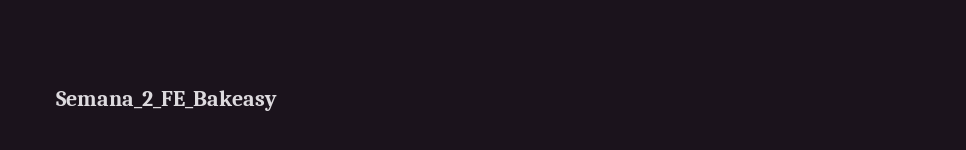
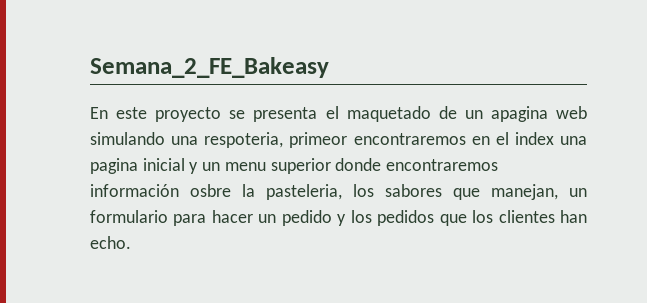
(277, 100) none -> [90,106,587,122] [90,132,587,148] [90,158,499,174] [90,184,587,200] [90,210,587,226] [90,236,131,249] // En este proyecto se presenta el maquetado de un apagina web simulando una respoteria, primeor encontraremos en el index una pagina inicial y un menu superior donde encontraremos información osbre la pasteleria, los sabores que manejan, un formulario para hacer un pedido y los pedidos que los clientes han echo.

